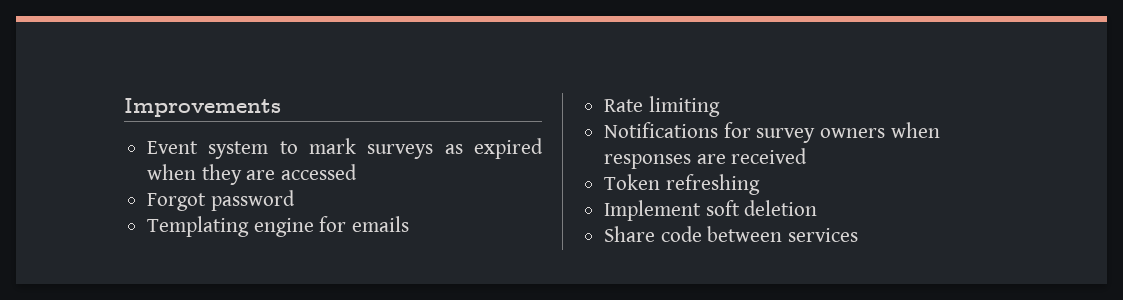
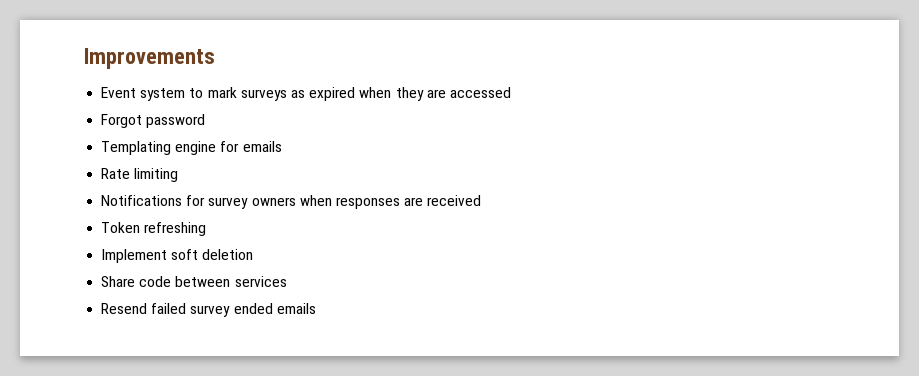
(859, 235) none -> [101,303,316,317] // Resend failed survey ended emails

